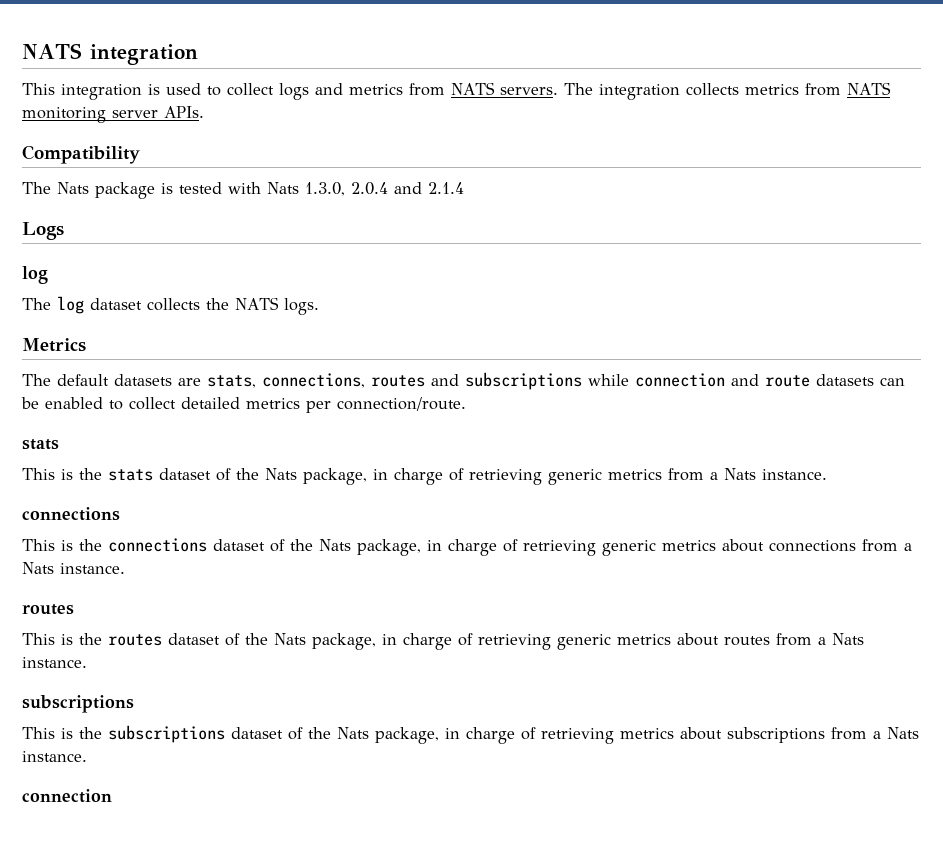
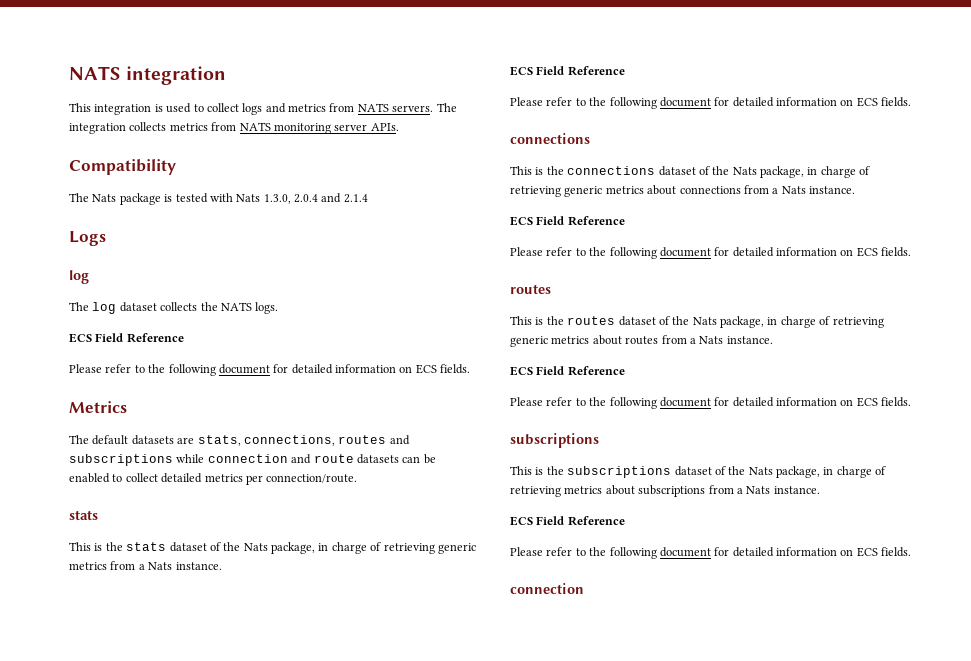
(319, 306) none -> [69,333,184,343] [69,364,471,376] // ECS Field Reference // Please refer to the following document for detailed information on ECS fields.
(827, 474) none -> [510,66,625,76] [510,97,912,109] // ECS Field Reference // Please refer to the following document for detailed information on ECS fields.
(125, 568) none -> [510,216,625,226] [510,247,912,259] // ECS Field Reference // Please refer to the following document for detailed information on ECS fields.
(87, 662) none -> [510,366,625,376] [510,397,912,409] // ECS Field Reference // Please refer to the following document for detailed information on ECS fields.
(87, 756) none -> [510,516,625,526] [510,547,912,559] // ECS Field Reference // Please refer to the following document for detailed information on ECS fields.

